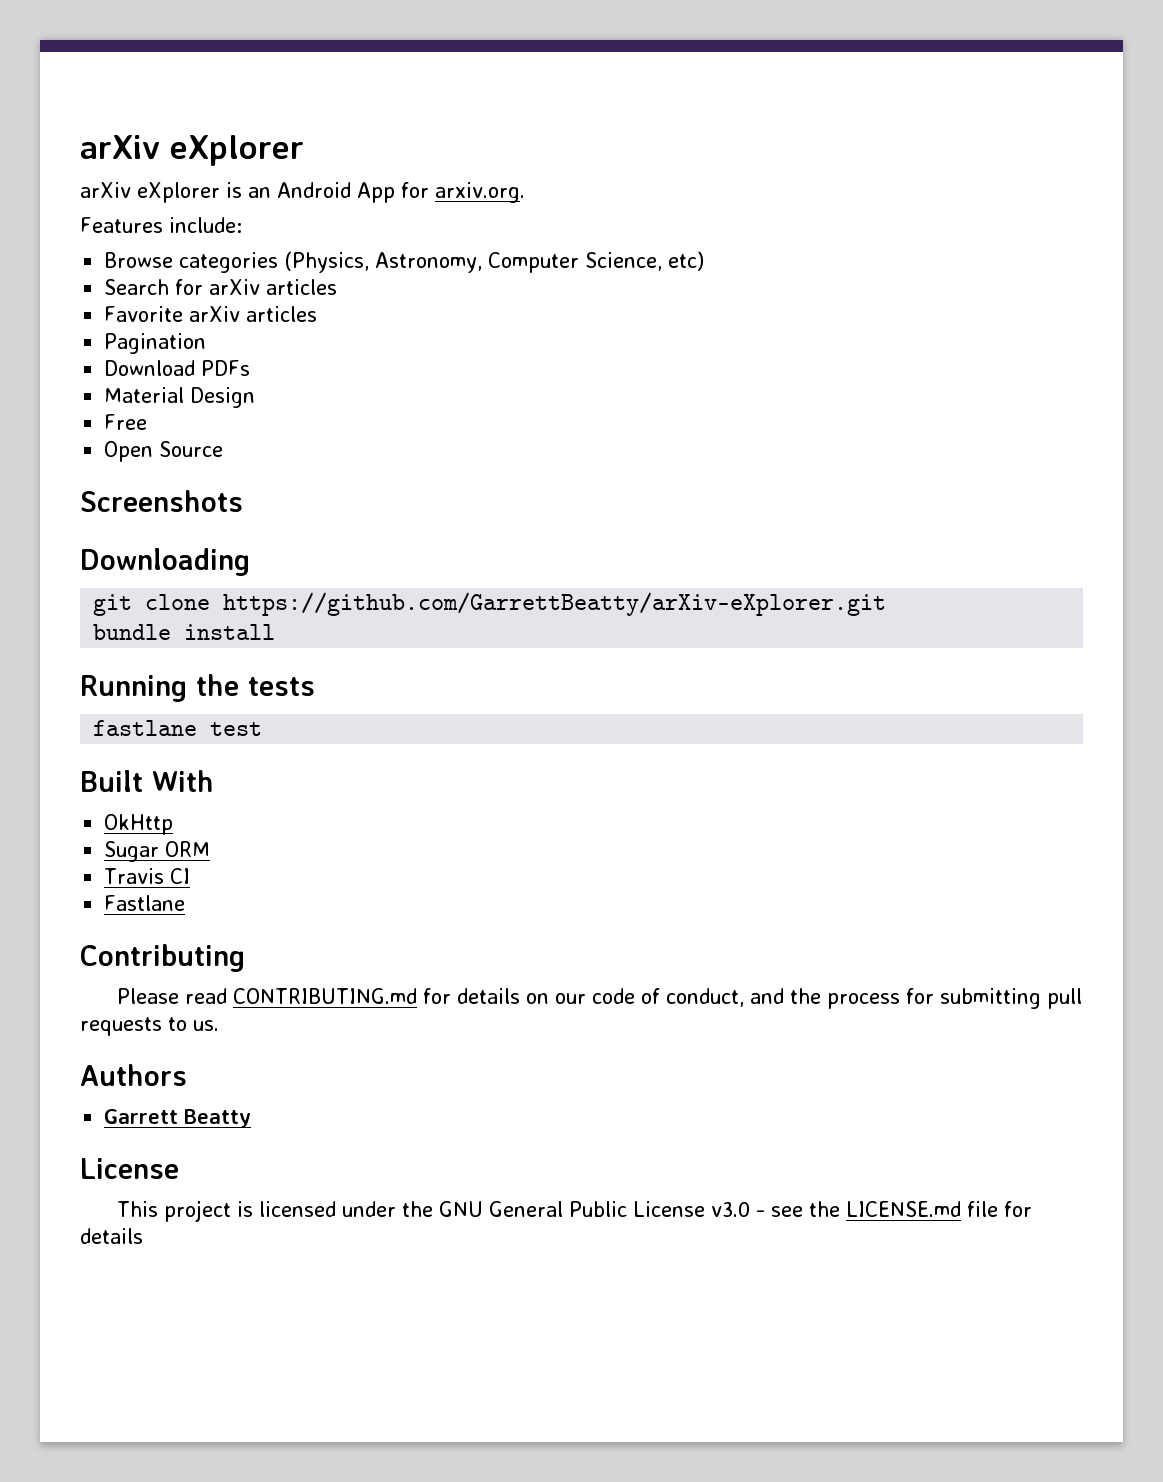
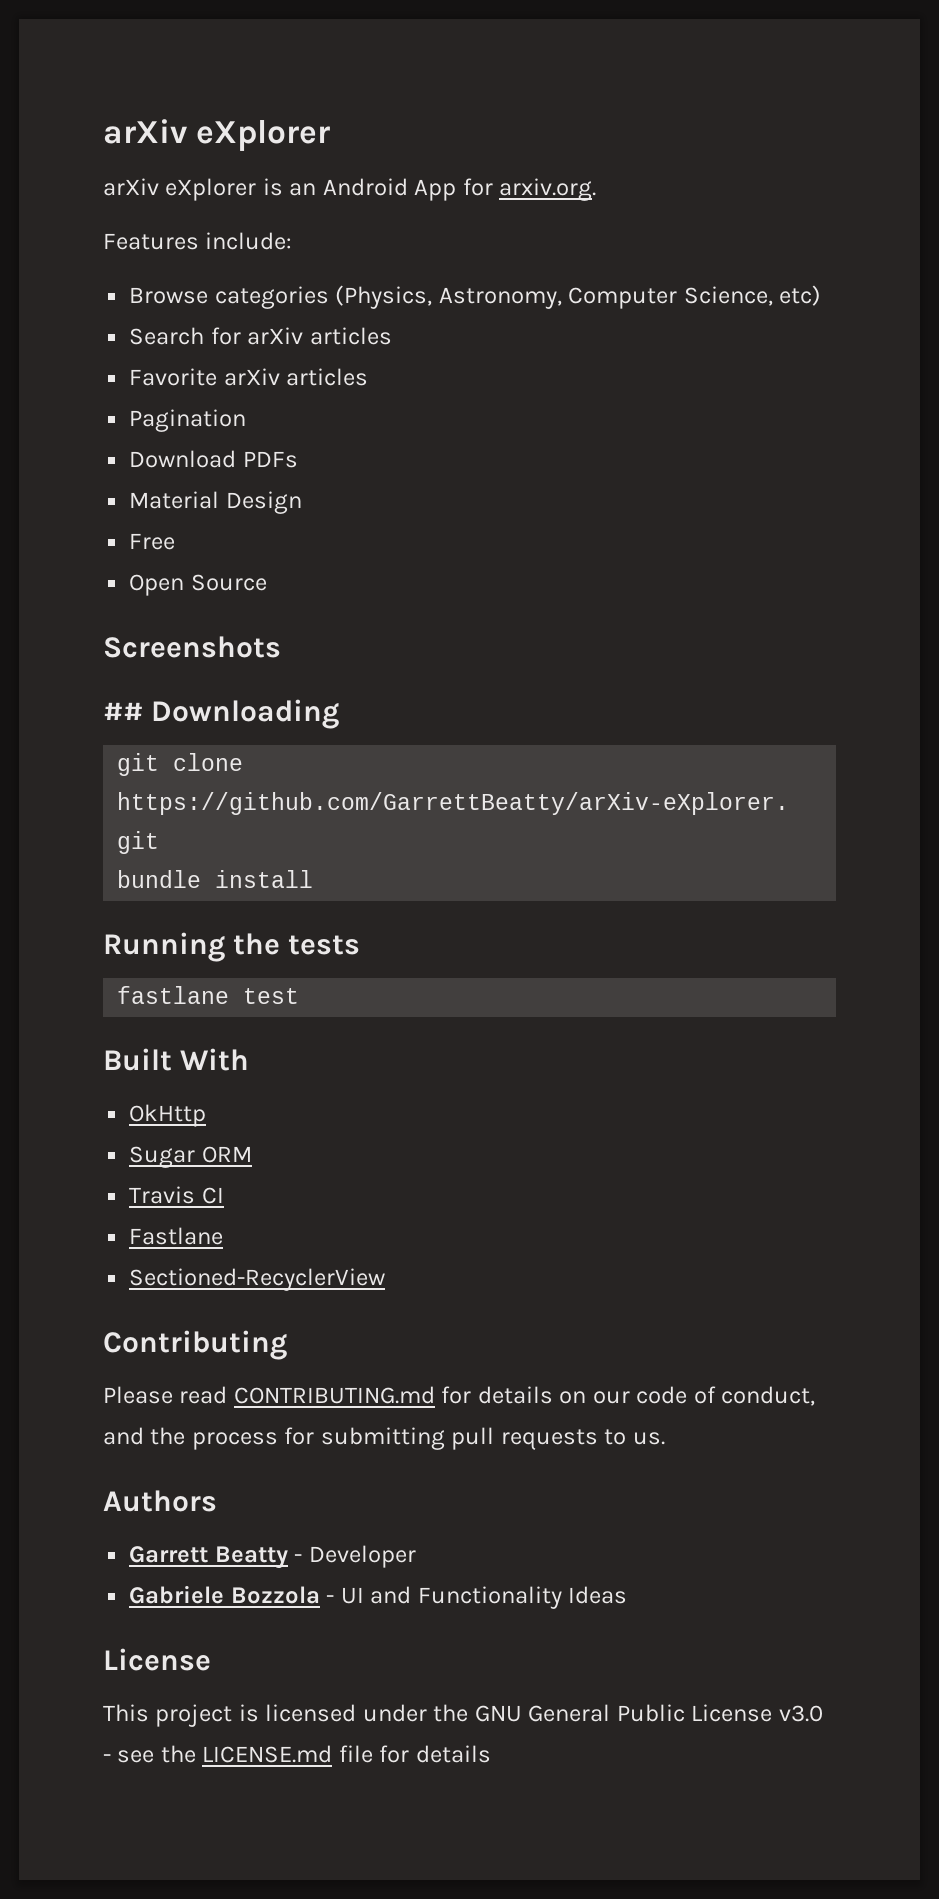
(243, 501) none -> [103,702,143,721] ##
(186, 903) none -> [129,1268,386,1291] // Sectioned-RecyclerView
(252, 1118) none -> [294,1545,416,1568] [129,1585,628,1609] - Developer // Gabriele Bozzola - UI and Functionality Ideas

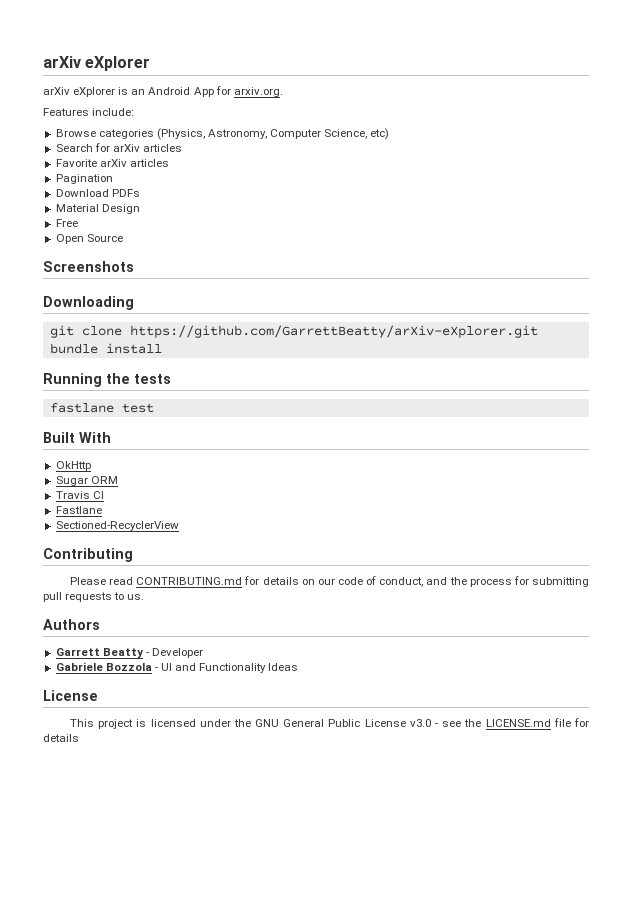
[103,702,143,721] ## -> (134, 266) none

